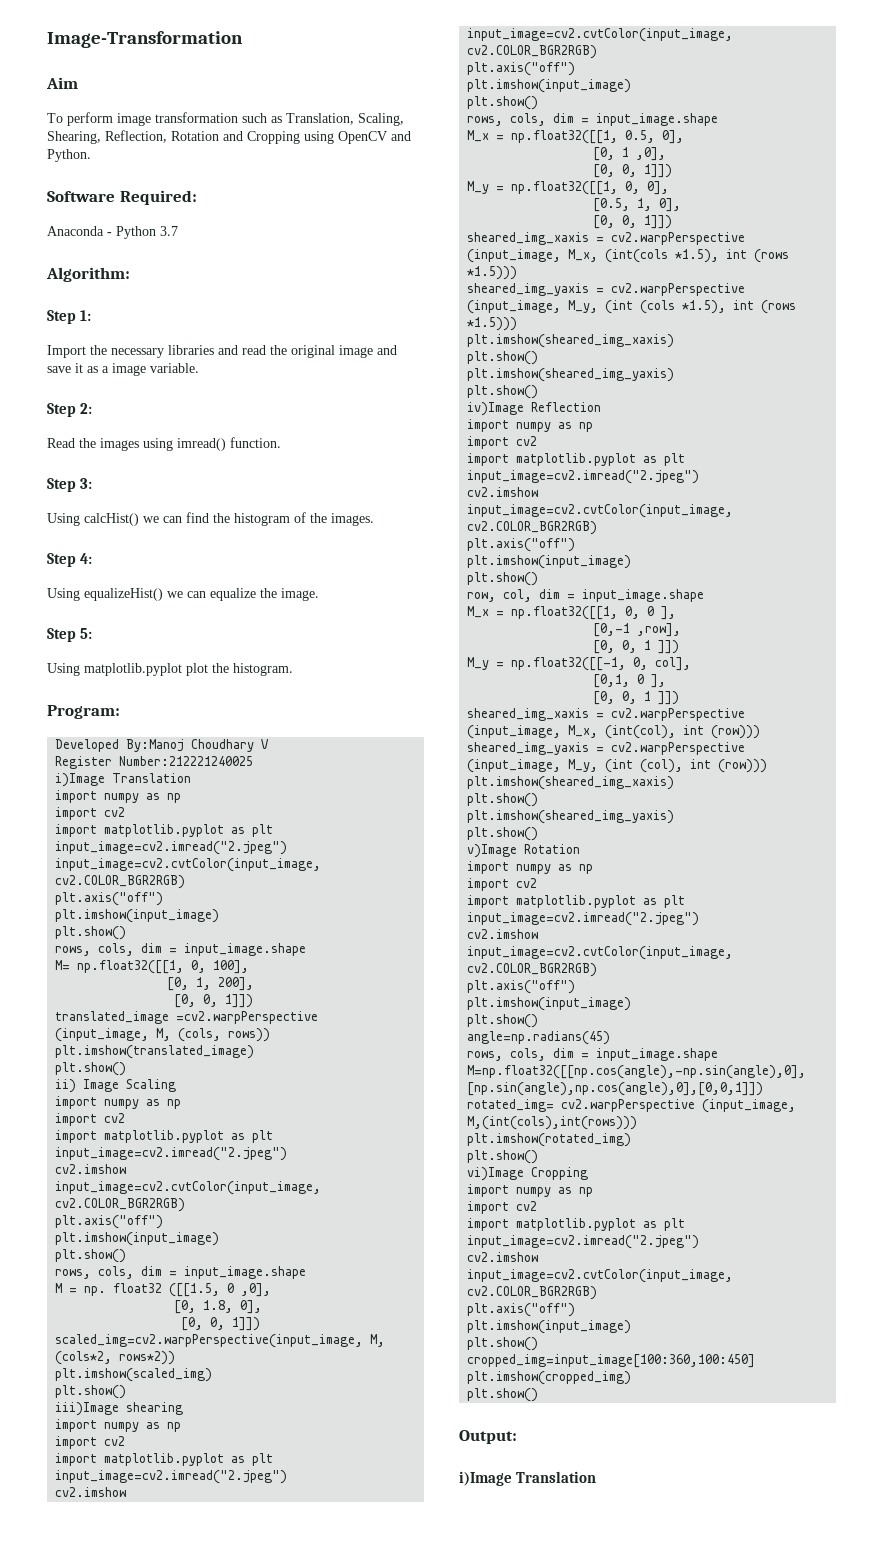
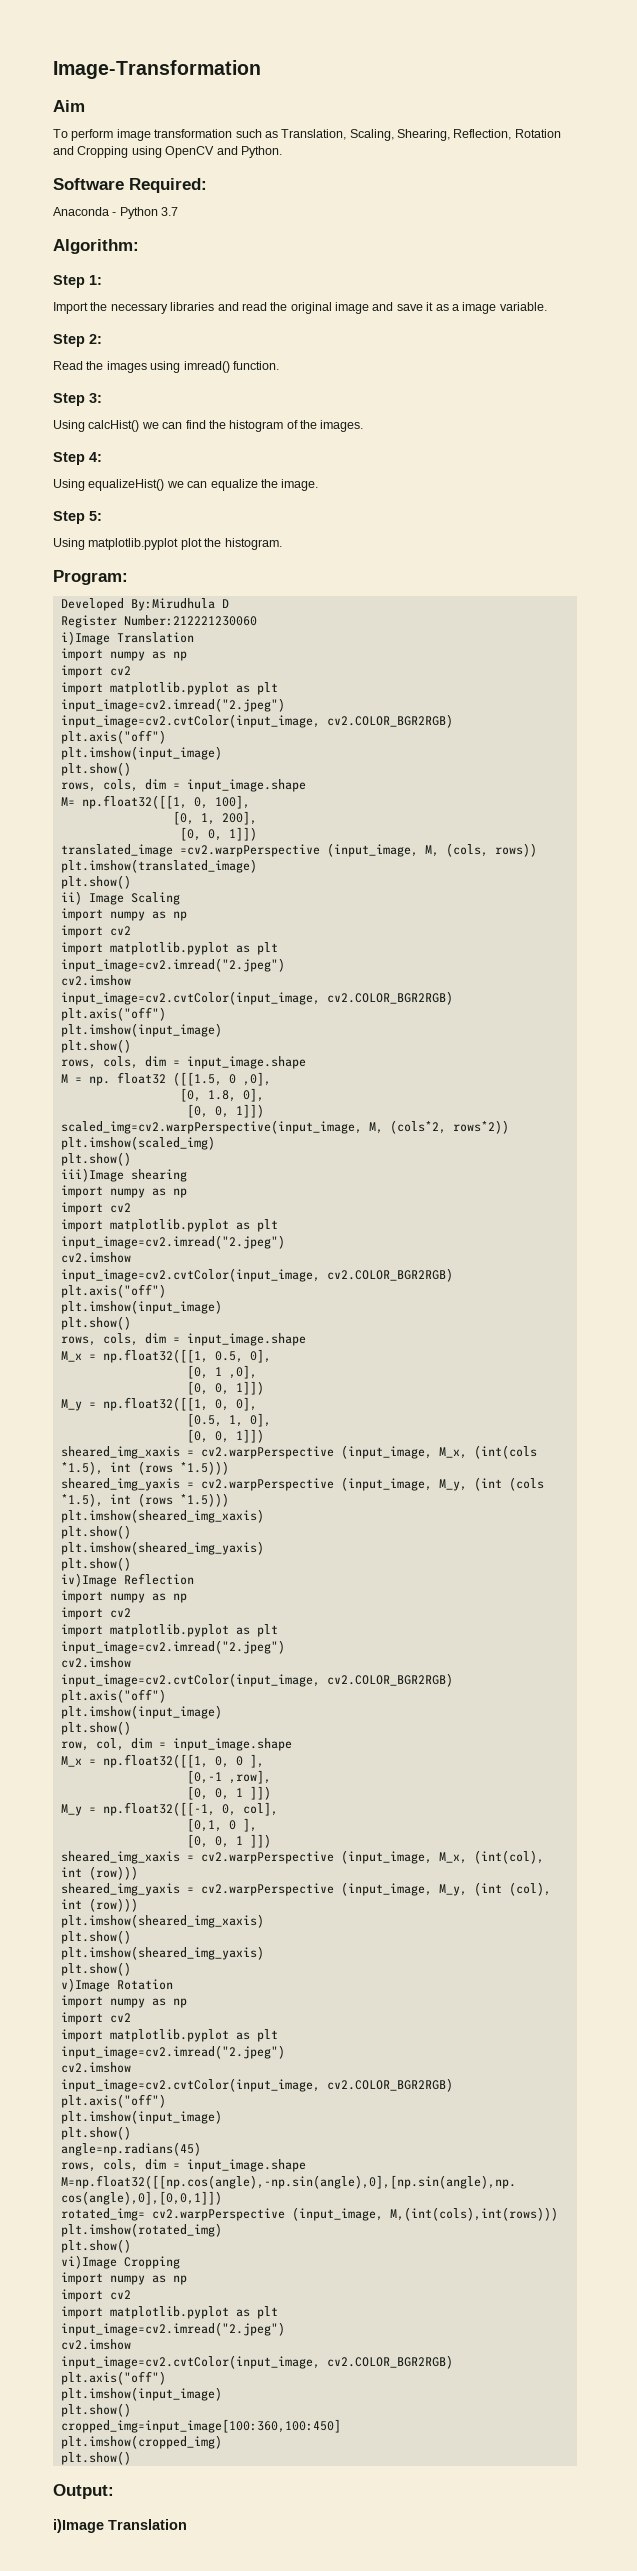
[126,739,270,752] By:Manoj Choudhary V -> [130,598,229,611] By:Mirudhula D
[119,756,254,766] Number:212221240025 -> [123,615,257,626] Number:212221230060

